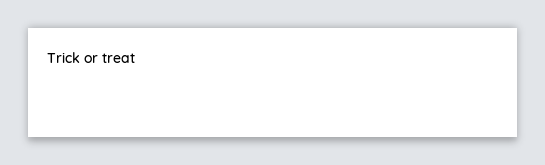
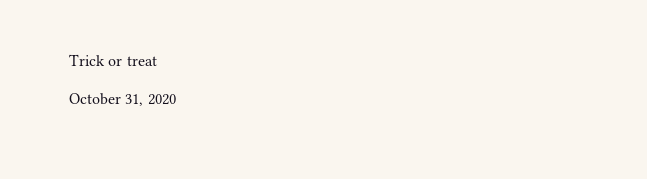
(135, 58) none -> [69,93,176,106] // October 31, 2020

